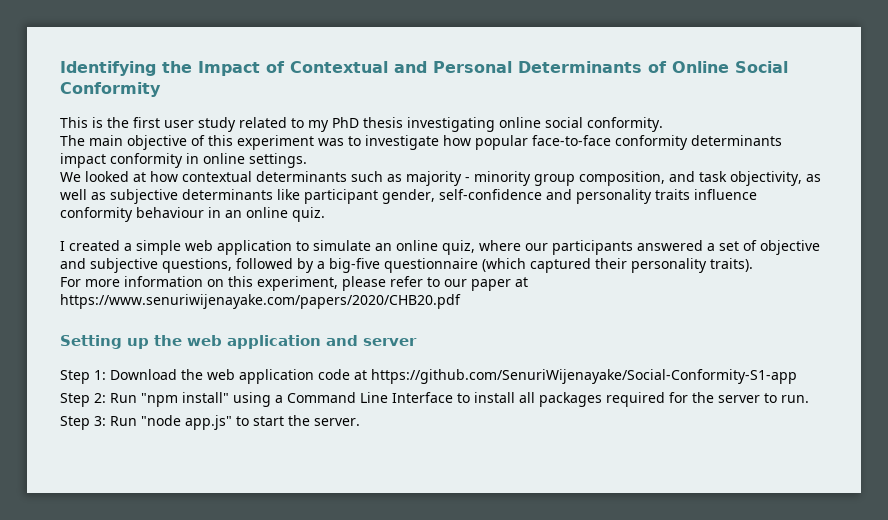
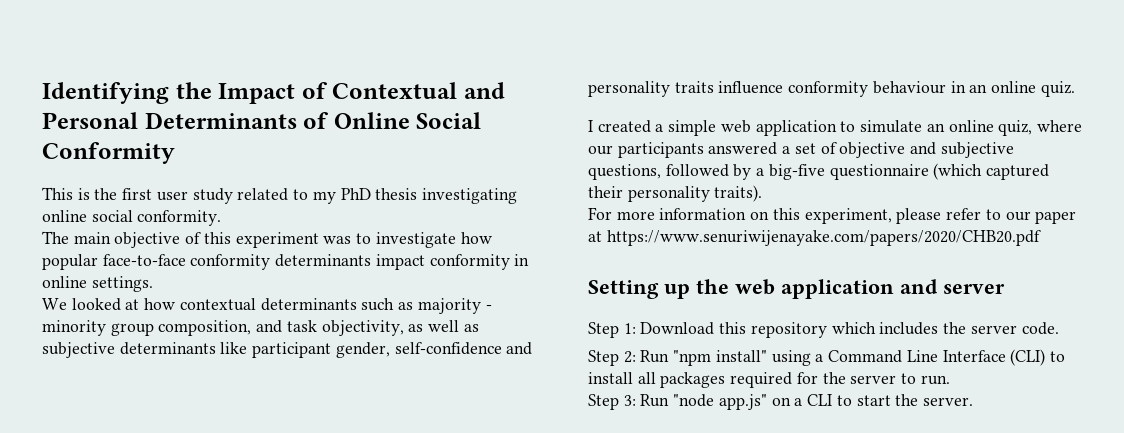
[181,369,797,384] the web application code at https://github.com/SenuriWijenayake/Social-Conformity-S1-app -> [719,322,1059,338] this repository which includes the server code.
(453, 397) none -> [1010,349,1046,366] (CLI)
(232, 422) none -> [771,394,833,406] on a CLI

